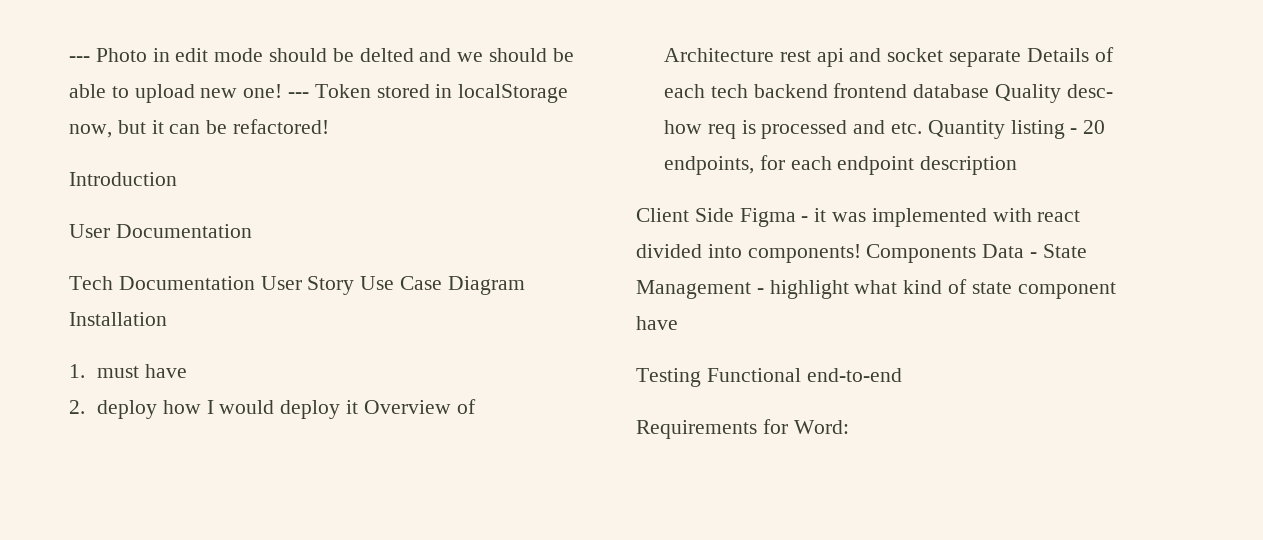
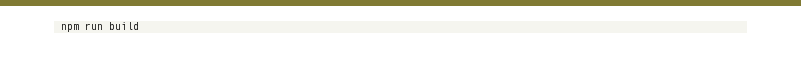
[69,48,574,62] [69,84,569,103] [69,119,330,138] [69,172,177,186] [69,224,252,238] [69,276,525,295] [69,312,167,326] [69,364,187,378] [69,399,476,419] [664,47,1114,67] [664,83,1113,103] [664,120,1106,139] [664,155,1018,175] [636,208,1081,227] [636,244,1087,263] [636,279,1116,299] [636,316,678,330] [636,368,902,387] [636,419,849,439] --- Photo in edit mode should be delted and we should be able to upload new one! --- Token stored in localStorage now, but it can be refactored! // Introduction // User Documentation // Tech Documentation User Story Use Case Diagram Installation // 1. must have // 2. deploy how I would deploy it Overview of Architecture rest api and socket separate Details of each tech backend frontend database Quality desc- how req is processed and etc. Quantity listing - 20 endpoints, for each endpoint description // Client Side Figma - it was implemented with react divided into components! Components Data - State Management - highlight what kind of state component have // Testing Functional end-to-end // Requirements for Word: -> [61,22,140,32] npm run build

